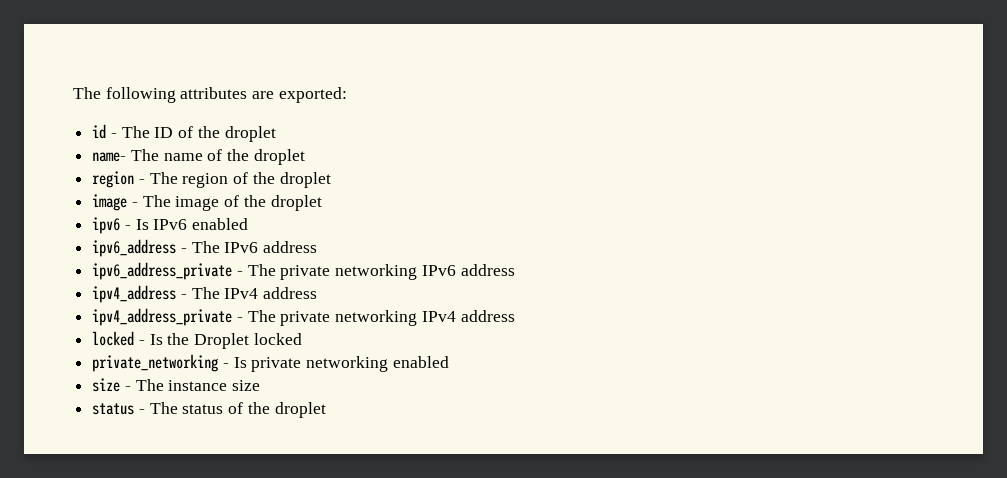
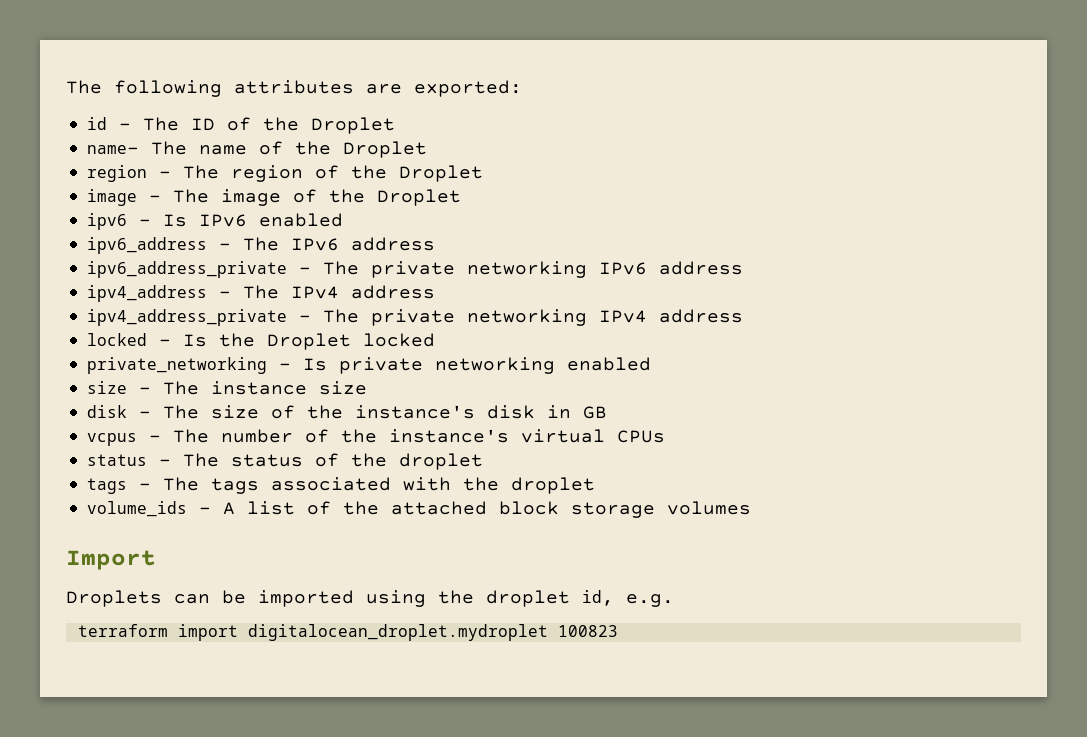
[224,126,276,142] droplet -> [311,117,396,134] Droplet
[253,149,305,165] droplet -> [343,141,428,158] Droplet
[279,172,331,188] droplet -> [399,165,484,182] Droplet
[270,195,322,211] droplet -> [377,189,462,206] Droplet
(261, 385) none -> [87,405,608,419] [87,429,666,446] // disk - The size of the instance's disk in GB // vcpus - The number of the instance's virtual CPUs
(326, 410) none -> [87,477,596,494] [87,501,752,518] [66,550,156,570] [66,590,674,607] [77,624,618,641] // tags - The tags associated with the droplet // volume_ids - A list of the attached block storage volumes // Import // Droplets can be imported using the droplet id, e.g. // terraform import digitalocean_droplet.mydroplet 100823

